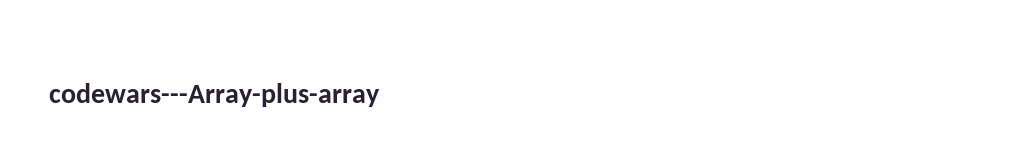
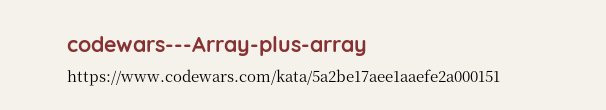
(380, 95) none -> [67,69,500,86] // https://www.codewars.com/kata/5a2be17aee1aaefe2a000151

